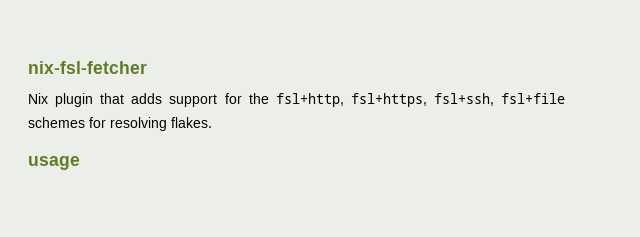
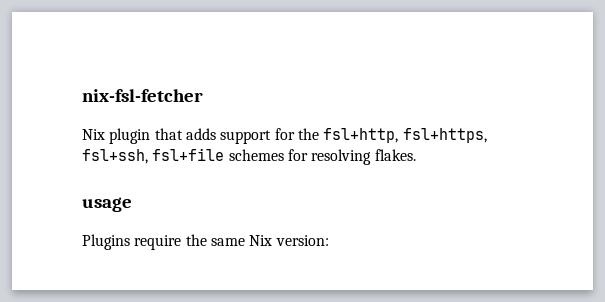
(80, 163) none -> [82,234,329,250] // Plugins require the same Nix version:

